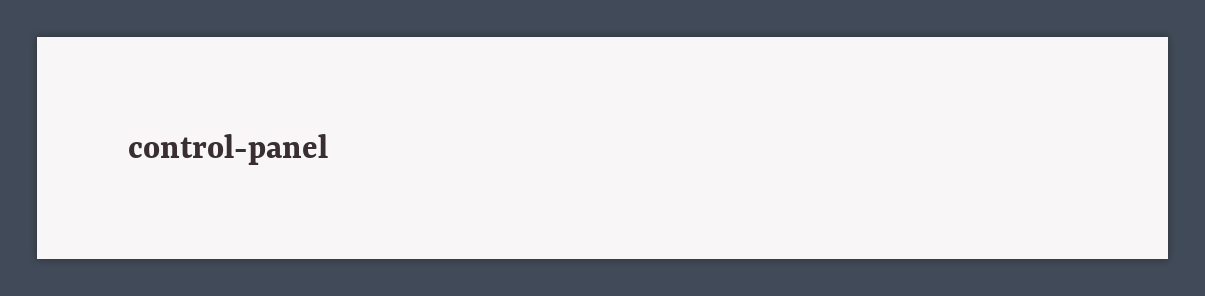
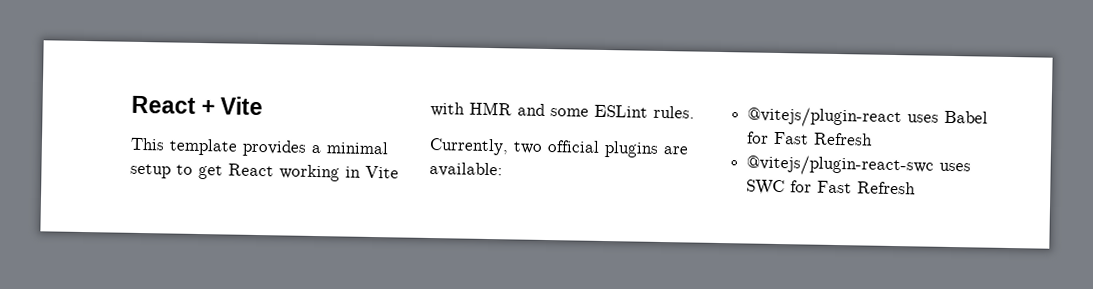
[128,134,328,165] control-panel -> [131,95,264,116] [130,137,389,157] [130,163,399,182] [430,101,695,119] [429,137,688,158] [429,161,503,178] [747,106,989,129] [747,131,874,146] [746,154,972,177] [746,179,917,196] React + Vite // This template provides a minimal setup to get React working in Vite with HMR and some ESLint rules. // Currently, two official plugins are available: // @vitejs/plugin-react uses Babel for Fast Refresh // @vitejs/plugin-react-swc uses SWC for Fast Refresh

